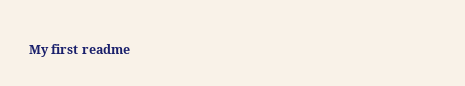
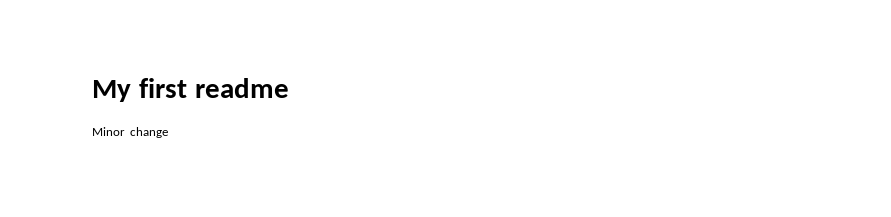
(130, 49) none -> [92,127,168,138] // Minor change

